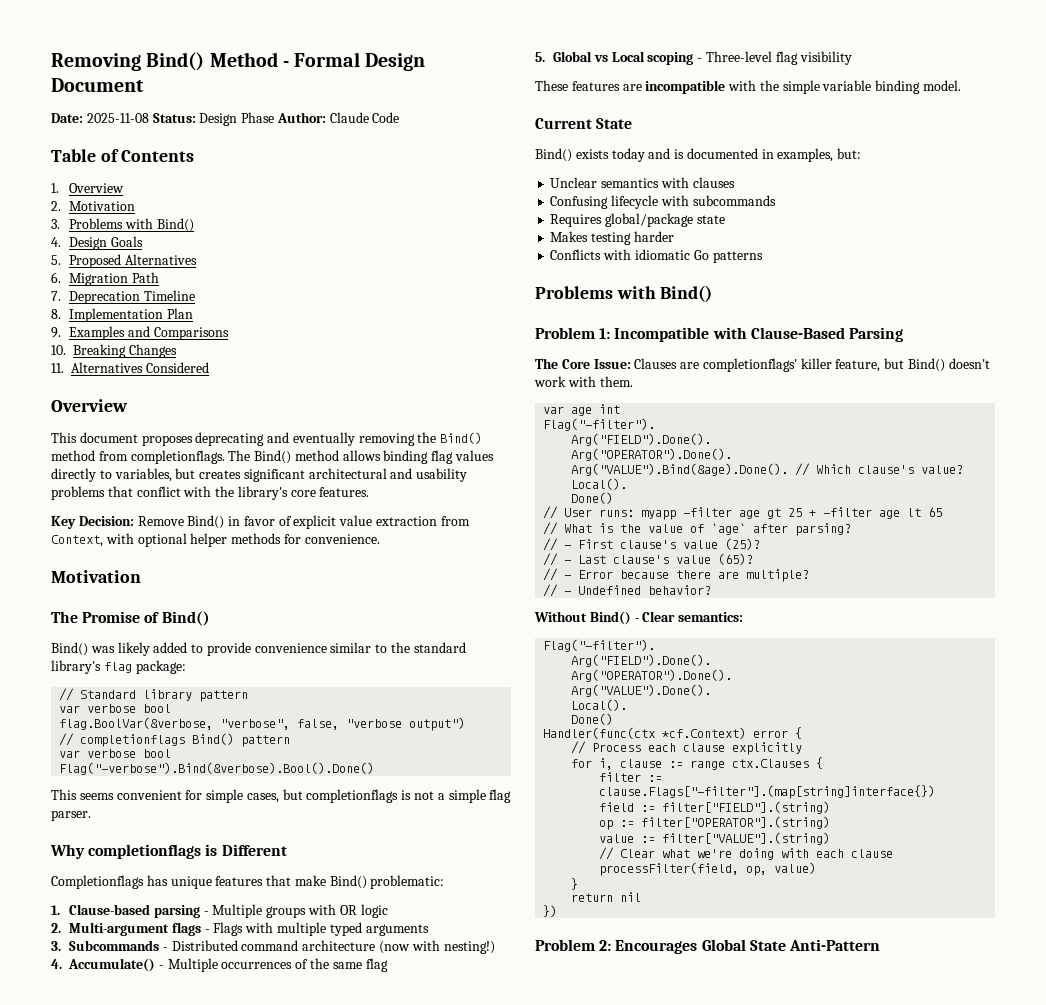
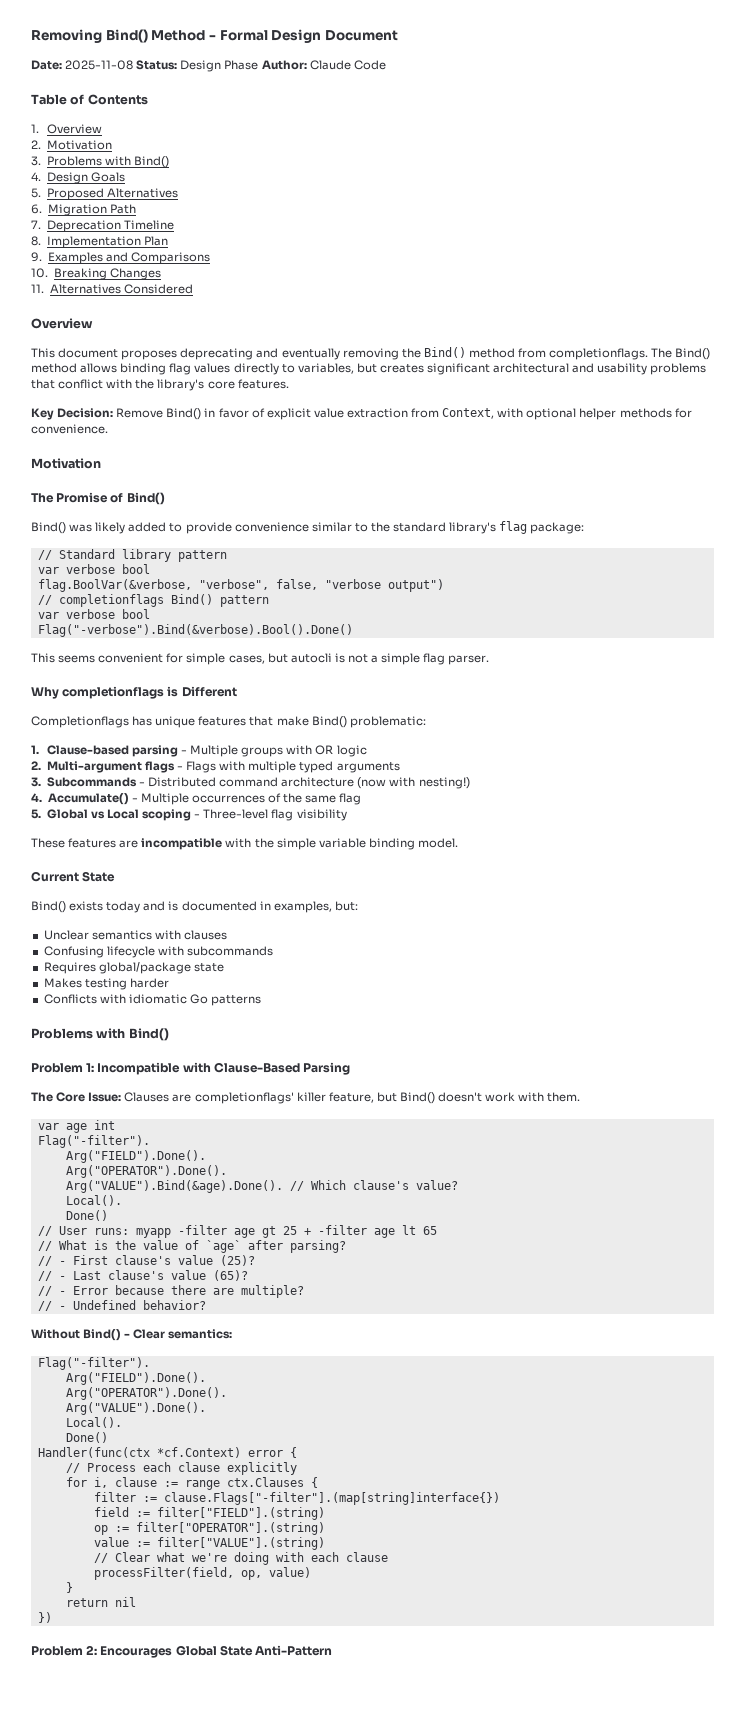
[306,789,399,803] completionflags -> [290,653,332,663] autocli

